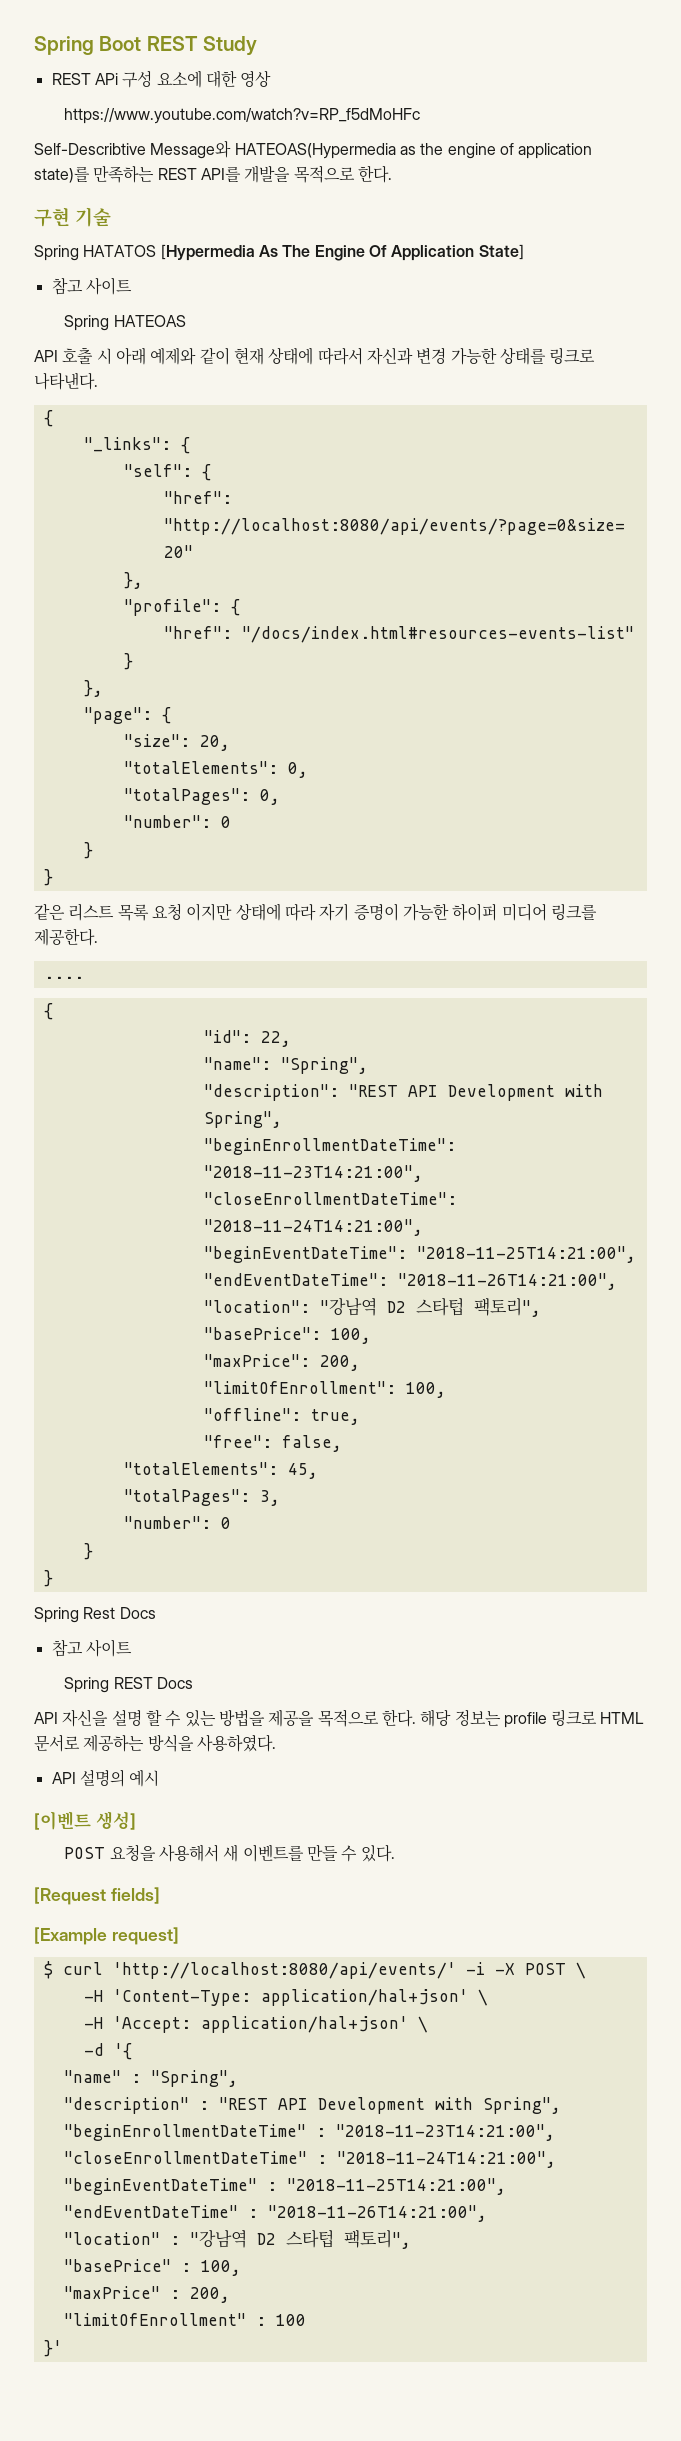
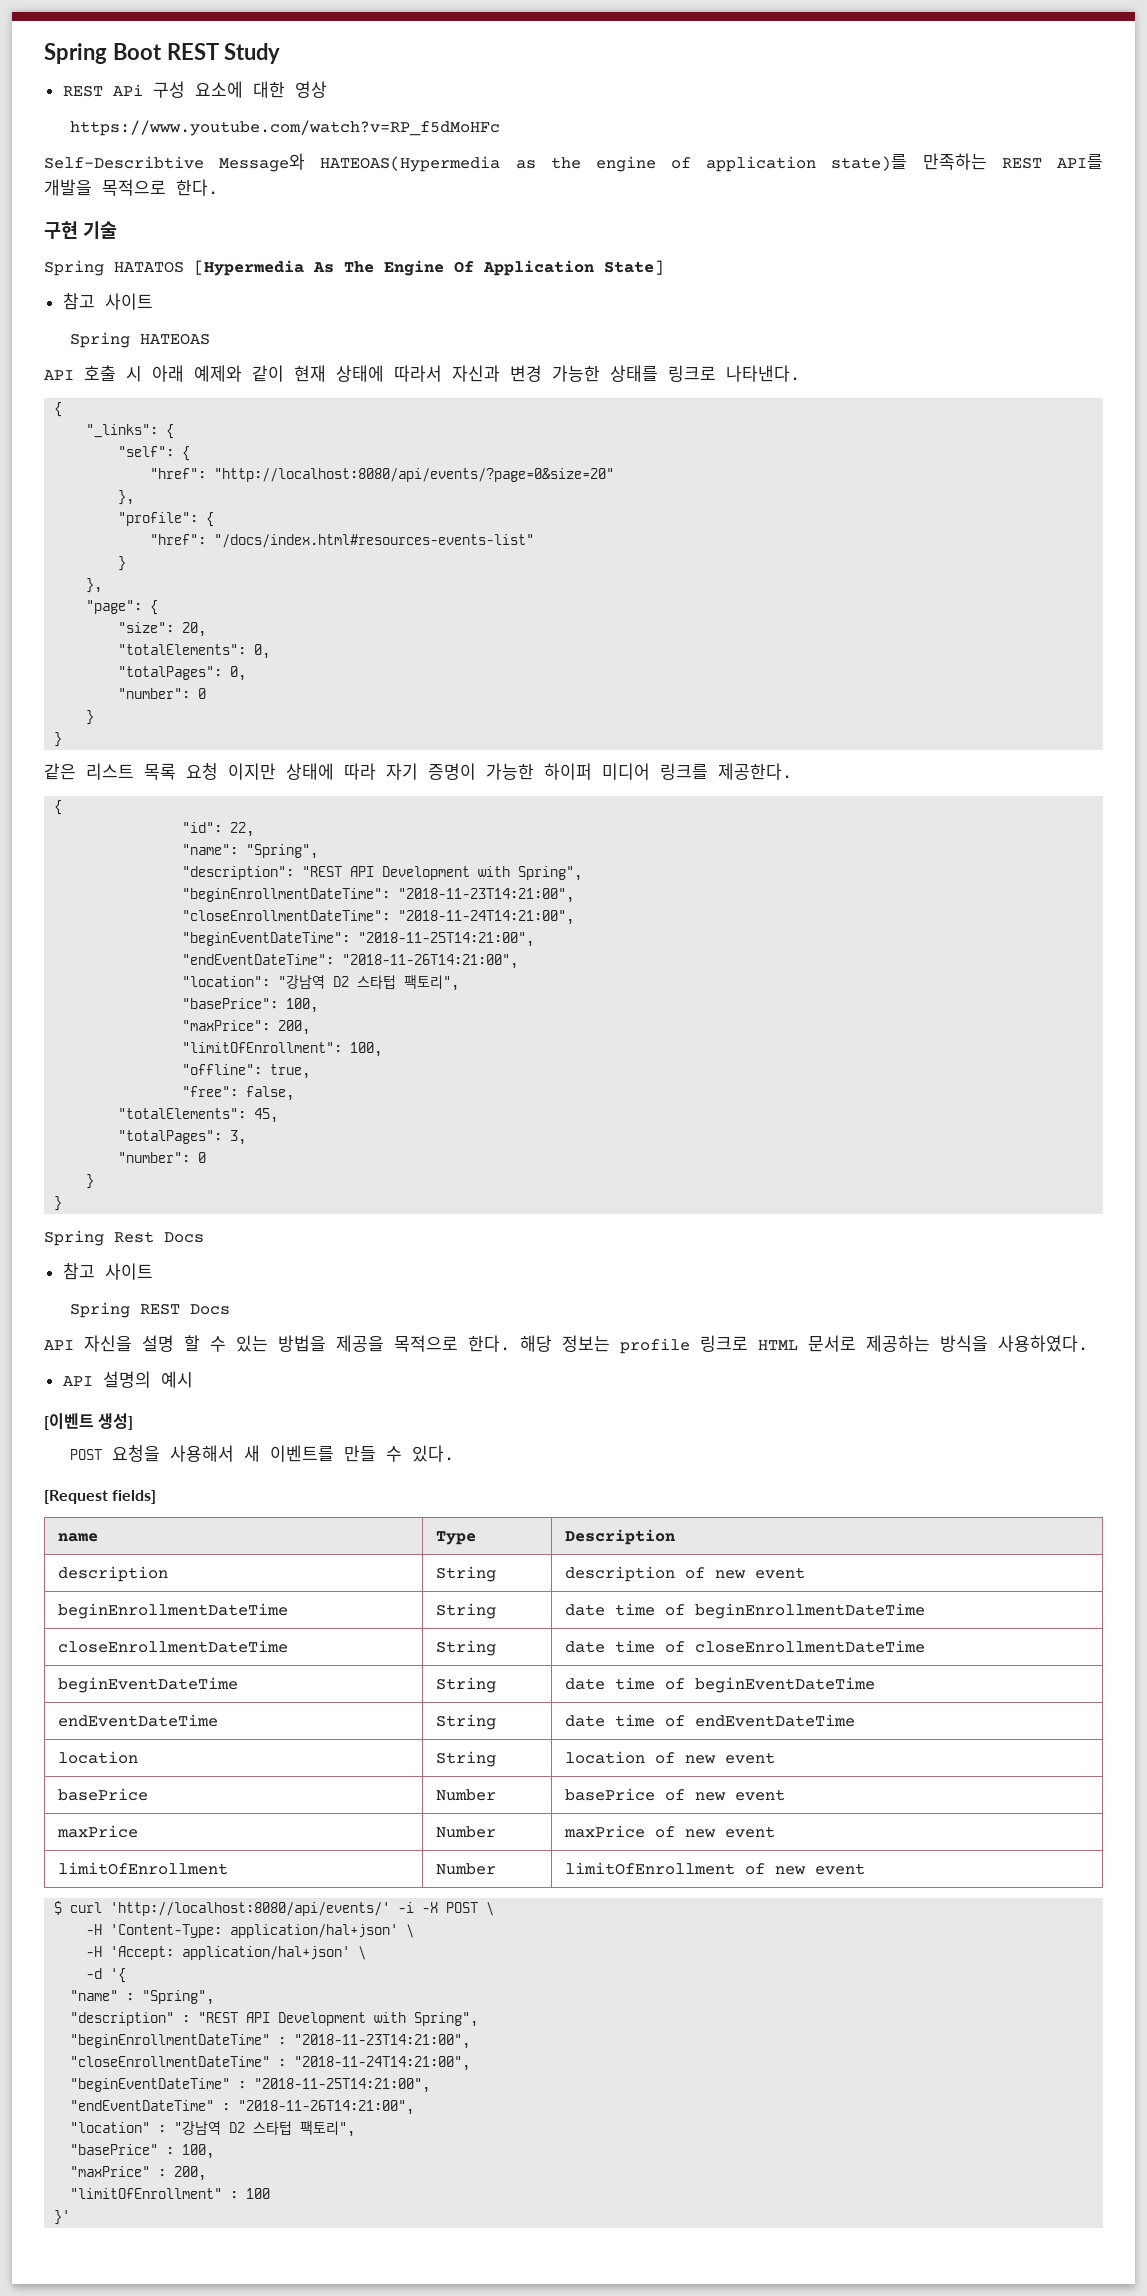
[43,976,84,979] // .... -> (792, 771) none
[34,1927,179,1945] // [Example request] -> [57,1533,98,1542] [435,1531,476,1545] [564,1529,675,1545] [57,1566,168,1582] [435,1566,496,1582] [564,1566,805,1582] [57,1603,288,1619] [435,1603,496,1619] [564,1603,925,1619] [57,1640,288,1653] [435,1640,496,1656] [564,1640,925,1653] [57,1677,238,1693] [435,1677,496,1693] [564,1677,875,1693] [57,1714,218,1727] [435,1714,496,1730] [564,1714,855,1727] [57,1751,138,1764] [435,1751,496,1767] [564,1751,775,1764] [57,1788,148,1801] [435,1789,496,1801] [564,1788,785,1801] [56,1825,138,1838] [435,1826,496,1838] [563,1825,775,1838] [57,1862,228,1875] [435,1863,496,1875] [564,1862,865,1875] // name | Type | Description // description | String | description of new event // beginEnrollmentDateTime | String | date time of beginEnrollmentDateTime // closeEnrollmentDateTime | String | date time of closeEnrollmentDateTime // beginEventDateTime | String | date time of beginEventDateTime // endEventDateTime | String | date time of endEventDateTime // location | String | location of new event // basePrice | Number | basePrice of new event // maxPrice | Number | maxPrice of new event // limitOfEnrollment | Number | limitOfEnrollment of new event

